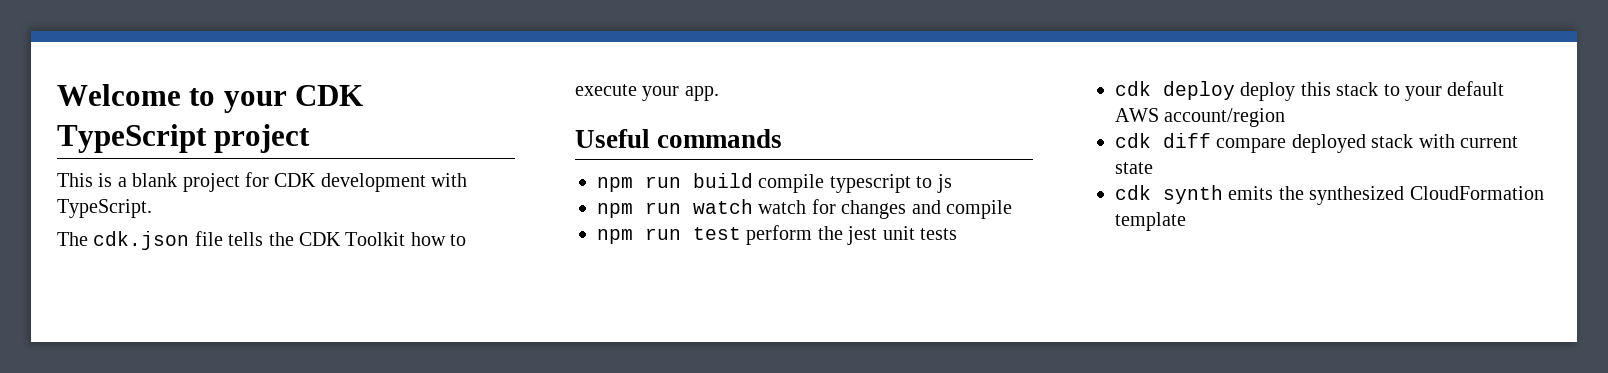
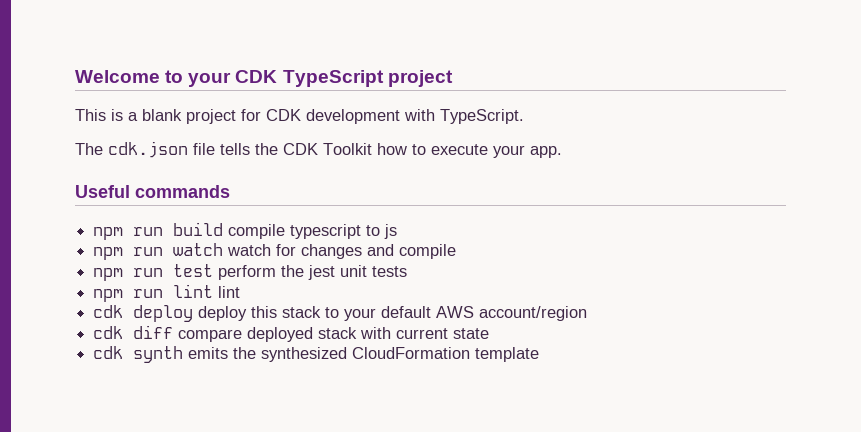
(957, 234) none -> [93,284,241,302] // npm run lint lint

